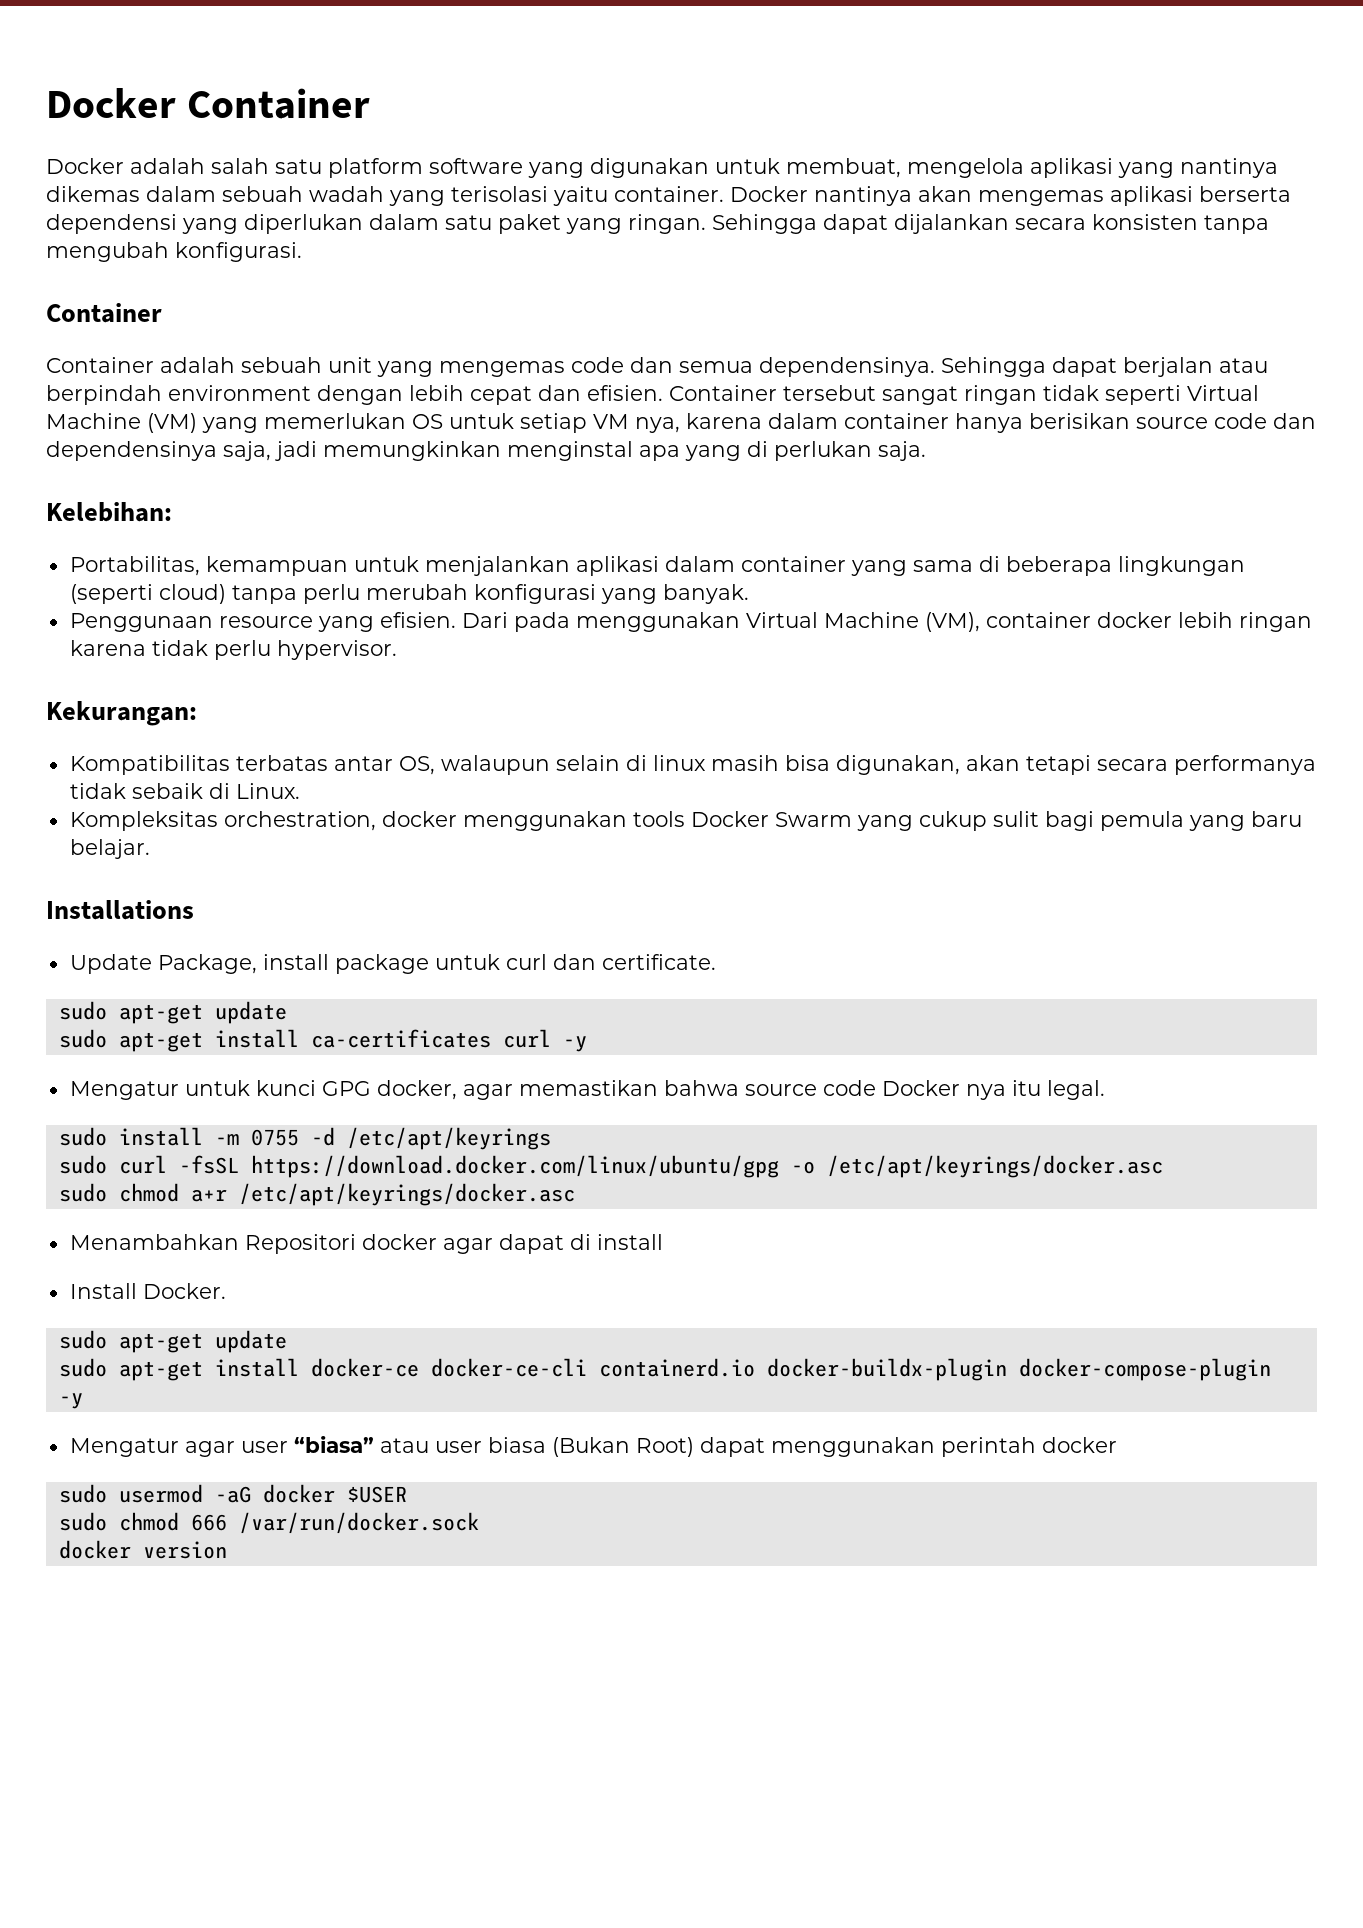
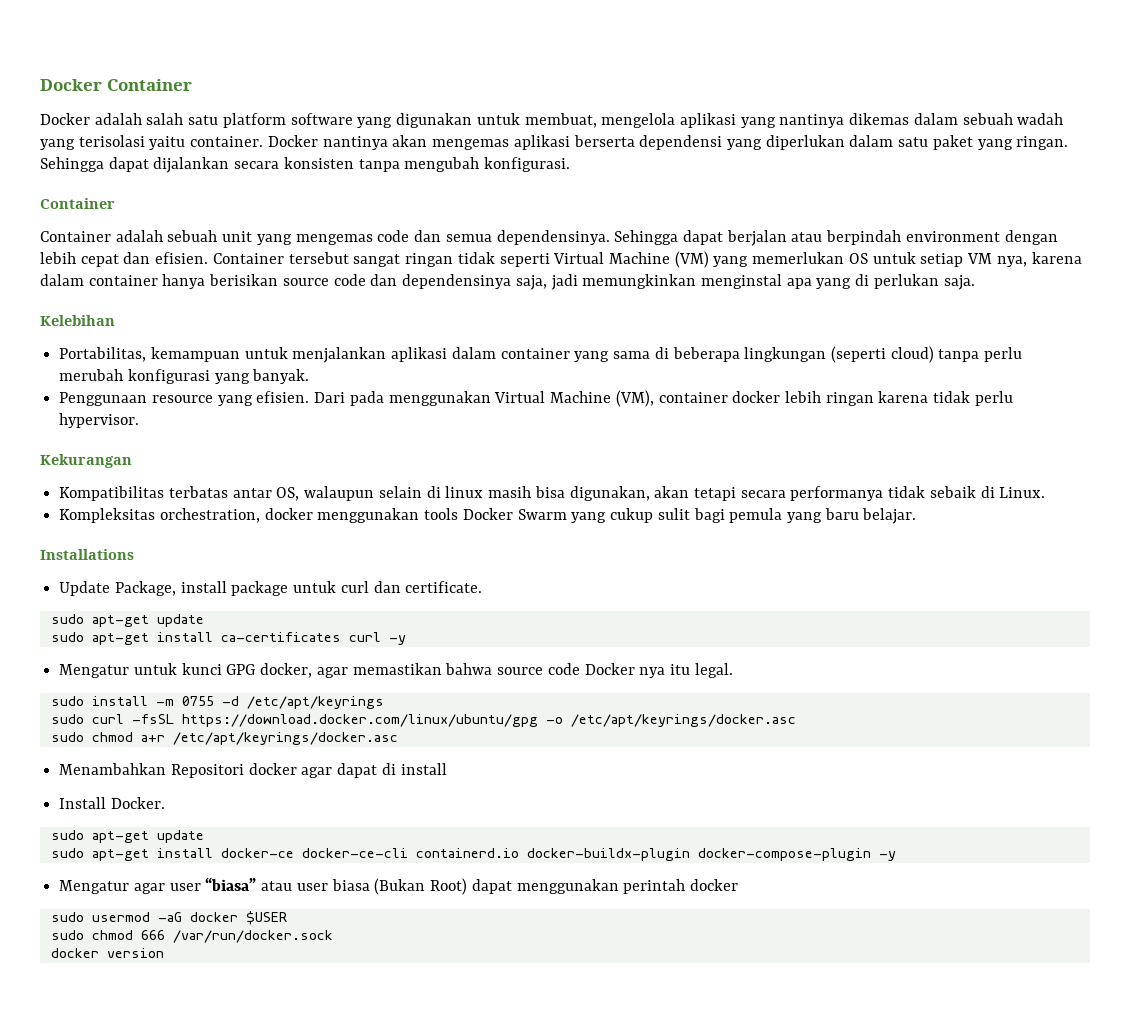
[46,502,172,522] Kelebihan: -> [40,315,115,326] Kelebihan
[46,701,197,726] Kekurangan: -> [40,454,132,468] Kekurangan

